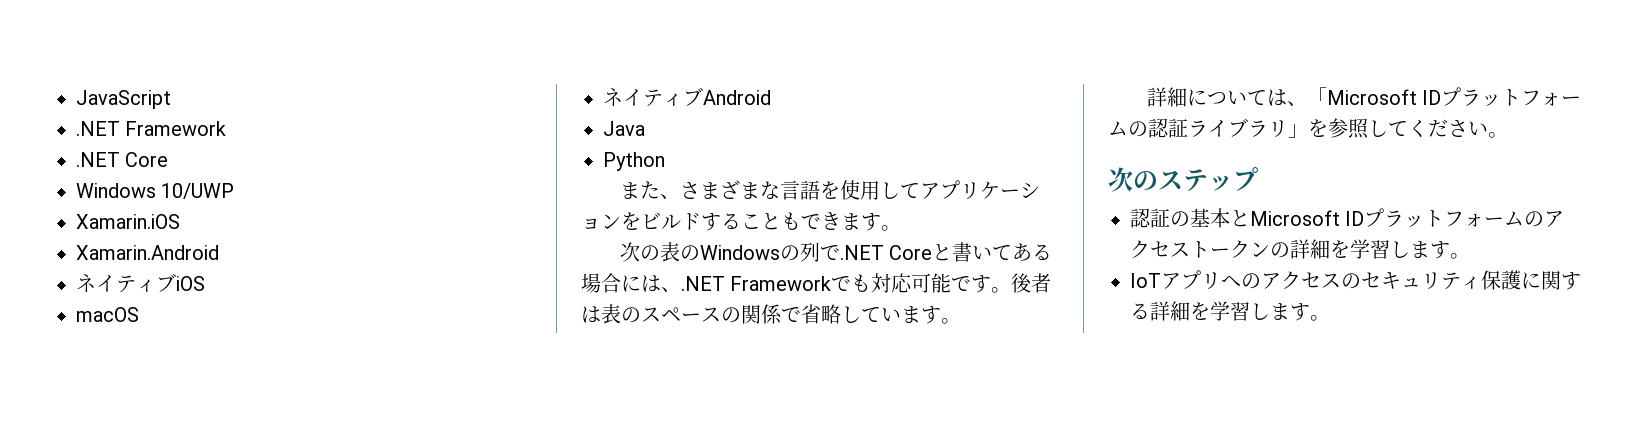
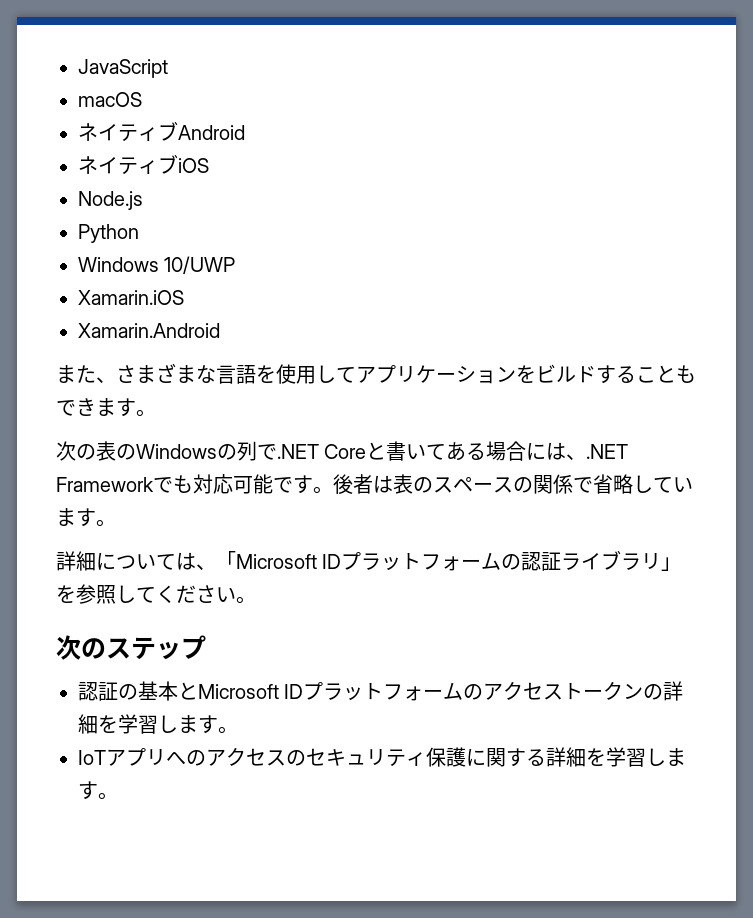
[76,121,227,136] [76,152,169,167] [76,183,235,199] [76,214,180,229] [76,245,219,260] [76,273,205,293] // .NET Framework // .NET Core // Windows 10/UWP // Xamarin.iOS // Xamarin.Android // ネイティブiOS -> (168, 68) none
[603,121,645,136] [603,152,665,171] Java // Python -> [78,154,209,175] [78,191,143,210] [78,224,139,243] [78,256,236,274] [78,290,184,305] [78,323,220,338] ネイティブiOS // Node.js // Python // Windows 10/UWP // Xamarin.iOS // Xamarin.Android

